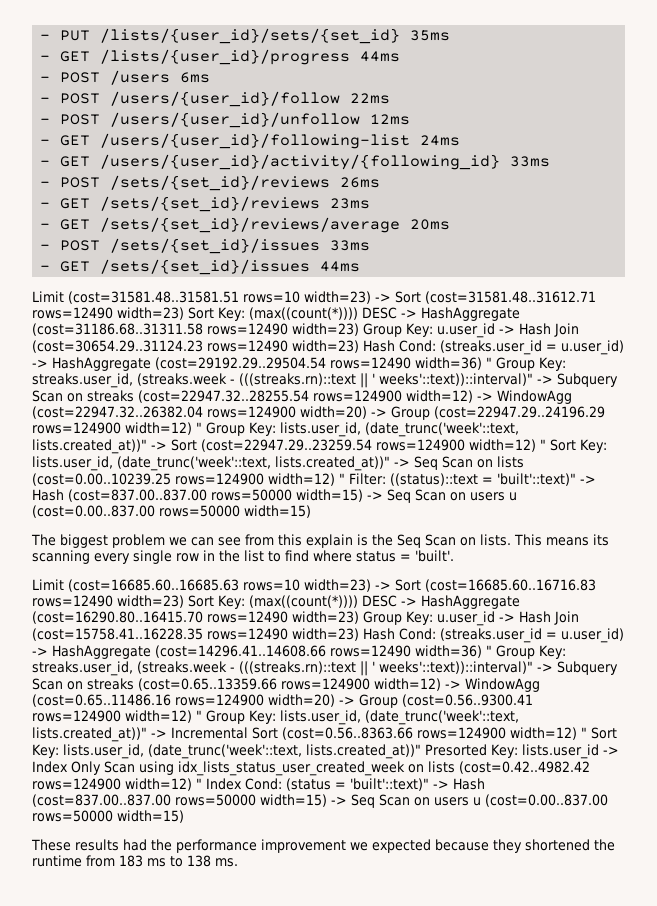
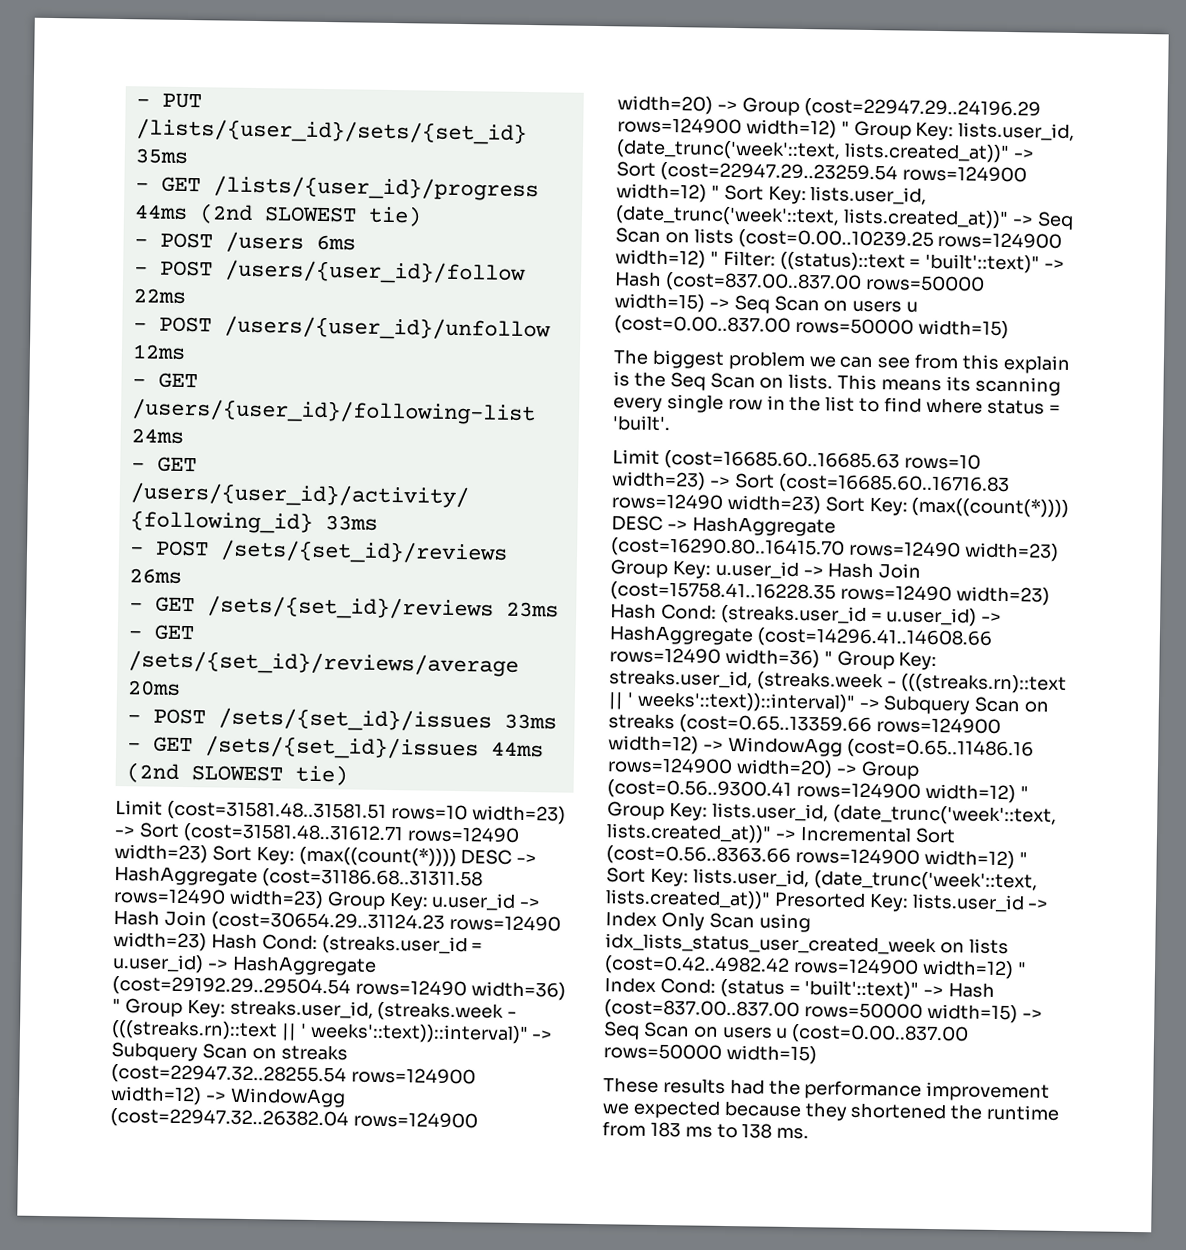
(401, 56) none -> [198,203,422,227] (2nd SLOWEST tie)
(361, 266) none -> [125,762,348,786] (2nd SLOWEST tie)

